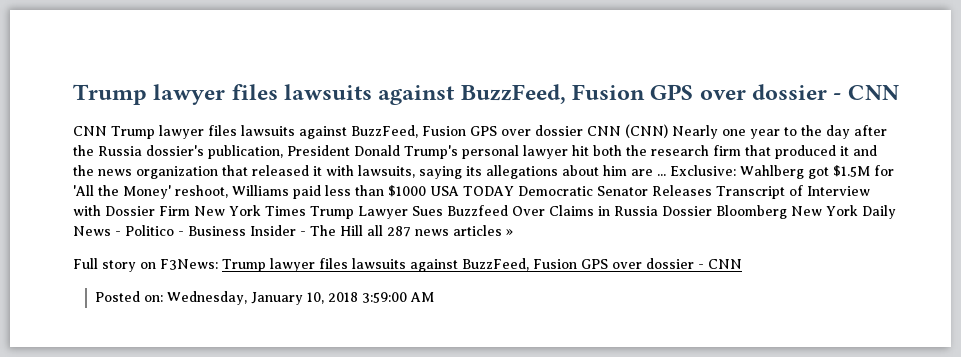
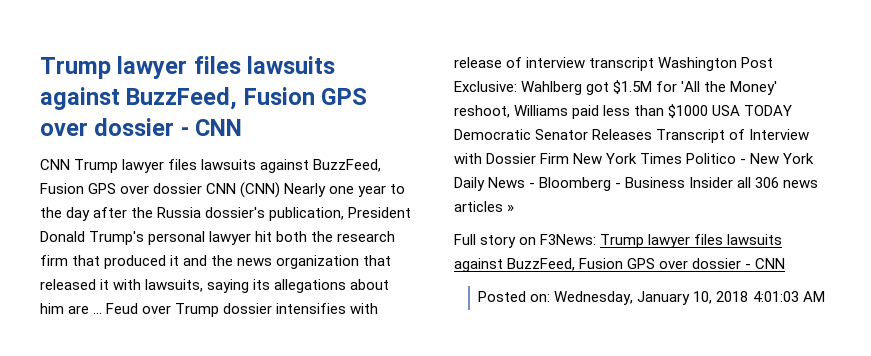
(666, 175) none -> [106,303,379,317] [454,57,774,71] Feud over Trump dossier intensifies with release of interview transcript Washington Post
[310,205,787,219] Trump Lawyer Sues Buzzfeed Over Claims in Russia Dossier Bloomberg -> [686,153,747,164] Politico -
[125,225,174,236] Politico -> [539,177,612,191] Bloomberg
[300,225,411,237] - The Hill all 287 -> [737,177,780,188] all 306
[362,292,408,303] 3:59:00 -> [752,291,799,302] 4:01:03

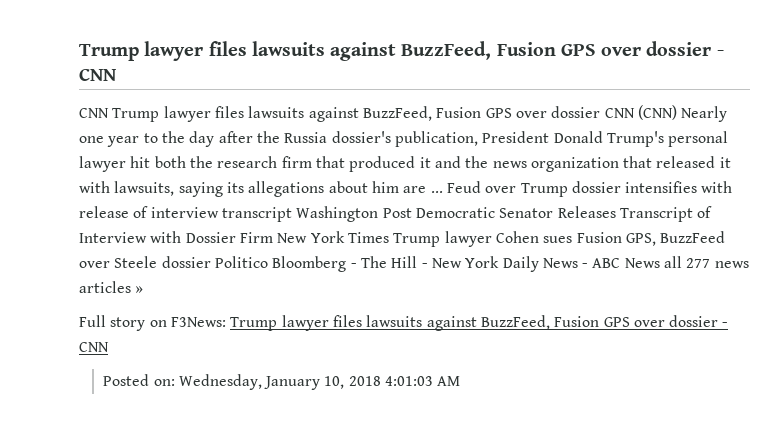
[454,80,778,95] [454,104,793,119] Exclusive: Wahlberg got $1.5M for 'All the Money' reshoot, Williams paid less than $1000 USA TODAY -> (412, 213) none
[686,153,737,164] Politico -> [393,231,726,247] [79,256,418,272] Trump lawyer Cohen sues Fusion GPS, BuzzFeed over Steele dossier Politico Bloomberg - The Hill
[539,177,780,191] Bloomberg - Business Insider all 306 -> [592,256,711,268] ABC News all 277

